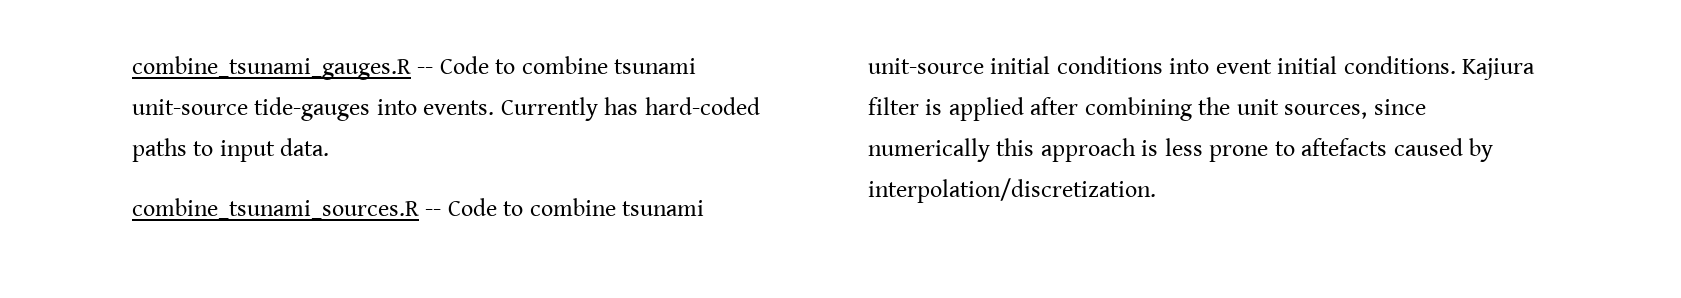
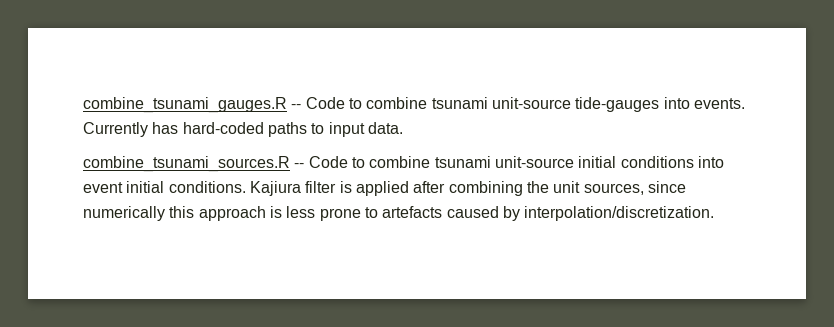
[1301,138,1388,156] aftefacts -> [382,206,443,218] artefacts

